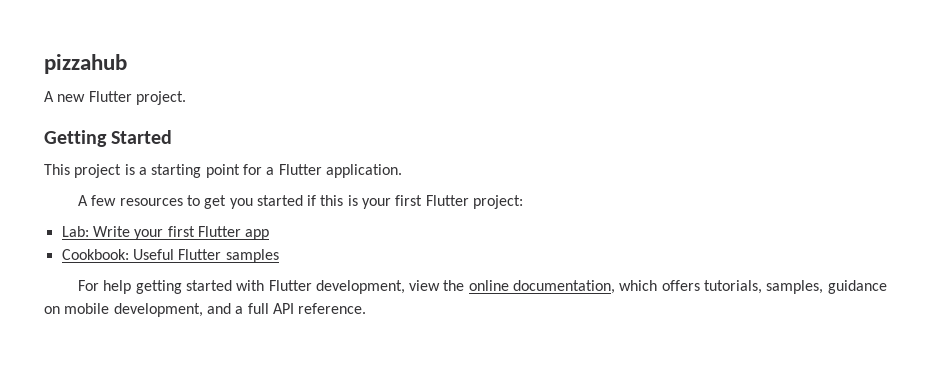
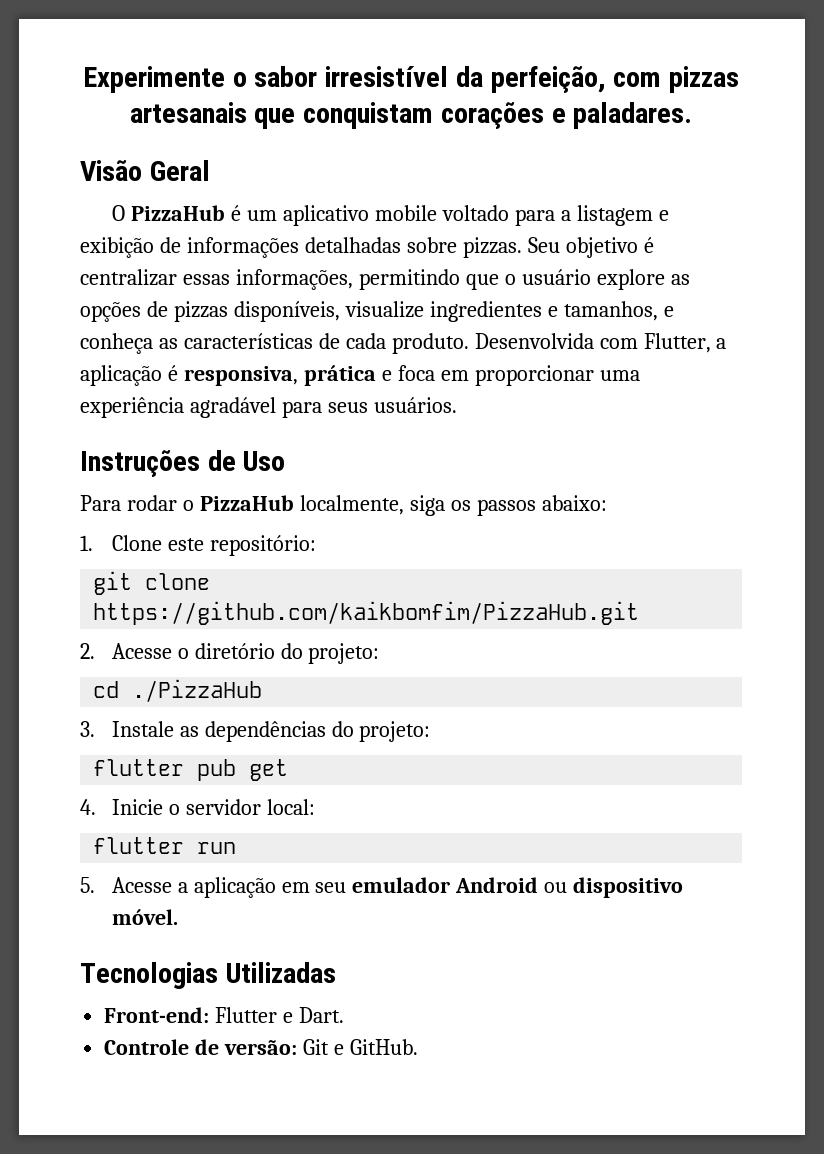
[44,54,127,74] [44,91,186,105] [44,130,173,147] [44,164,402,178] [77,195,524,209] [61,226,270,240] [61,249,279,263] [77,280,887,294] [44,303,367,317] pizzahub // A new Flutter project. // Getting Started // This project is a starting point for a Flutter application. // A few resources to get you started if this is your first Flutter project: // Lab: Write your first Flutter app // Cookbook: Useful Flutter samples // For help getting started with Flutter development, view the online documentation, which offers tutorials, samples, guidance on mobile development, and a full API reference. -> [83,66,739,93] [129,102,693,129] [80,160,210,181] [112,205,669,226] [80,237,654,258] [80,269,690,290] [80,301,674,322] [80,333,727,354] [80,365,640,386] [80,397,457,418] [80,450,286,477] [80,495,607,516] [80,535,316,556] [93,571,211,595] [93,601,640,625] [80,643,380,664] [93,679,263,702] [80,721,431,742] [93,759,289,781] [80,799,315,815] [93,837,237,854] [80,877,684,898] [111,909,178,925] [80,962,336,989] [104,1007,345,1023] [104,1039,418,1055] Experimente o sabor irresistível da perfeição, com pizzas artesanais que conquistam corações e paladares. // Visão Geral // O PizzaHub é um aplicativo mobile voltado para a listagem e exibição de informações detalhadas sobre pizzas. Seu objetivo é centralizar essas informações, permitindo que o usuário explore as opções de pizzas disponíveis, visualize ingredientes e tamanhos, e conheça as características de cada produto. Desenvolvida com Flutter, a aplicação é responsiva, prática e foca em proporcionar uma experiência agradável para seus usuários. // Instruções de Uso // Para rodar o PizzaHub localmente, siga os passos abaixo: // 1. Clone este repositório: // git clone https://github.com/kaikbomfim/PizzaHub.git // 2. Acesse o diretório do projeto: // cd ./PizzaHub // 3. Instale as dependências do projeto: // flutter pub get // 4. Inicie o servidor local: // flutter run // 5. Acesse a aplicação em seu emulador Android ou dispositivo móvel. // Tecnologias Utilizadas // Front-end: Flutter e Dart. // Controle de versão: Git e GitHub.

